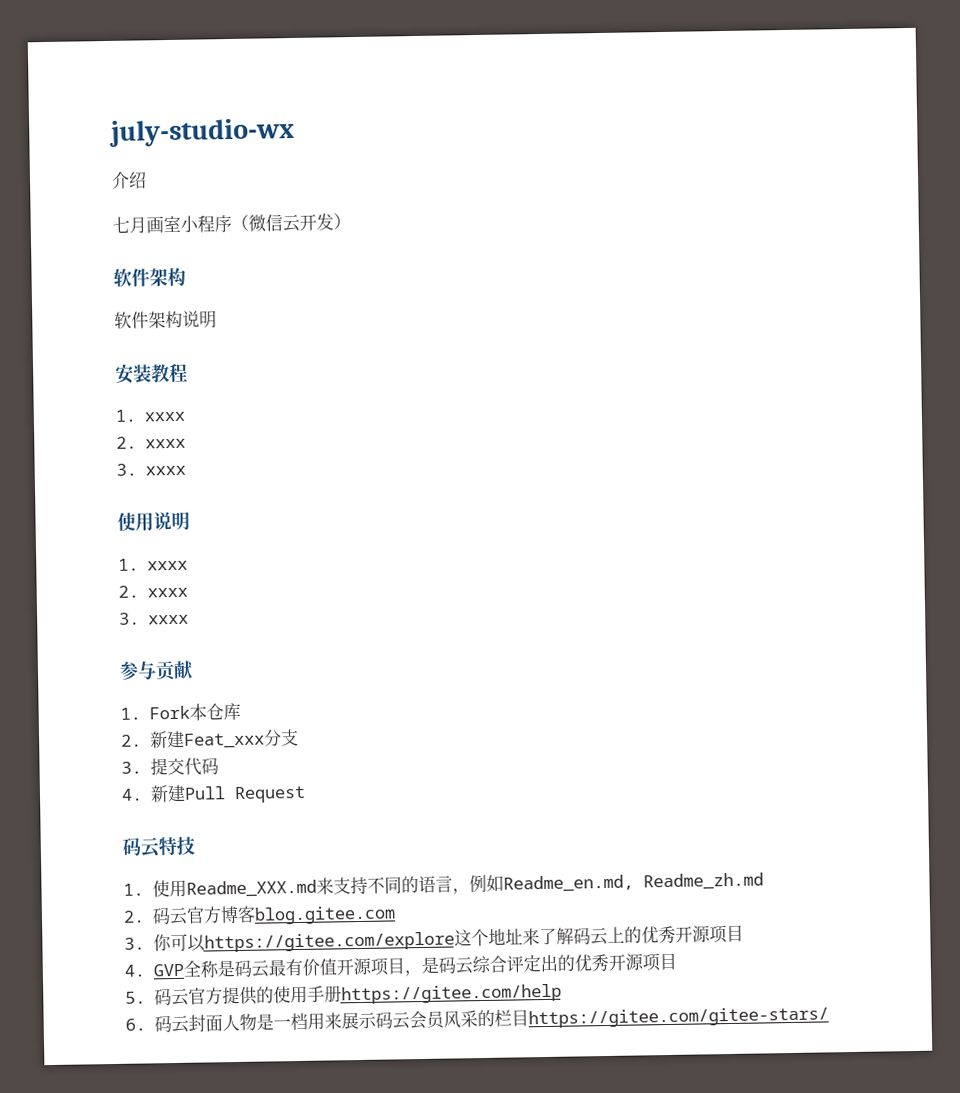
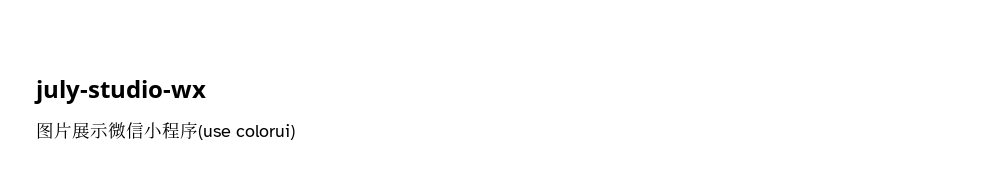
[111,171,147,189] [112,213,351,234] [113,267,186,287] [114,310,217,329] [114,363,188,384] [115,409,185,422] [116,436,186,449] [116,463,186,476] [117,511,190,532] [118,558,188,571] [118,585,188,598] [119,612,189,625] [119,660,194,682] [120,702,241,721] [121,728,299,749] [121,757,219,776] [121,784,306,804] [122,836,195,858] [123,872,764,898] [123,905,396,926] [124,924,744,953] [124,952,677,978] [125,983,562,1007] [125,1006,829,1034] 介绍 // 七月画室小程序（微信云开发） // 软件架构 // 软件架构说明 // 安装教程 // 1. xxxx // 2. xxxx // 3. xxxx // 使用说明 // 1. xxxx // 2. xxxx // 3. xxxx // 参与贡献 // 1. Fork本仓库 // 2.新建Feat_xxx分支 // 3.提交代码 // 4.新建Pull Request // 码云特技 // 1.使用Readme_XXX.md来支持不同的语言，例如Readme_en.md, Readme_zh.md // 2.码云官方博客blog.gitee.com // 3.你可以https://gitee.com/explore这个地址来了解码云上的优秀开源项目 // 4. GVP全称是码云最有价值开源项目，是码云综合评定出的优秀开源项目 // 5.码云官方提供的使用手册https://gitee.com/help // 6.码云封面人物是一档用来展示码云会员风采的栏目https://gitee.com/gitee-stars/ -> [36,122,295,140] 图片展示微信小程序(use colorui)

